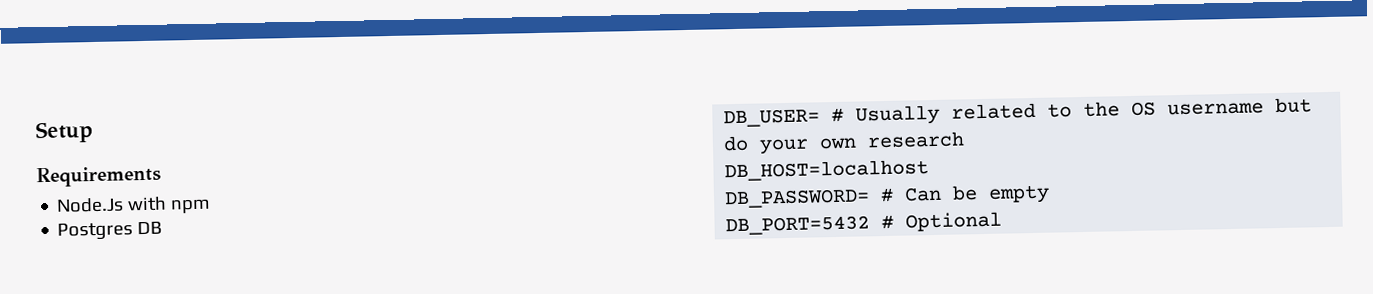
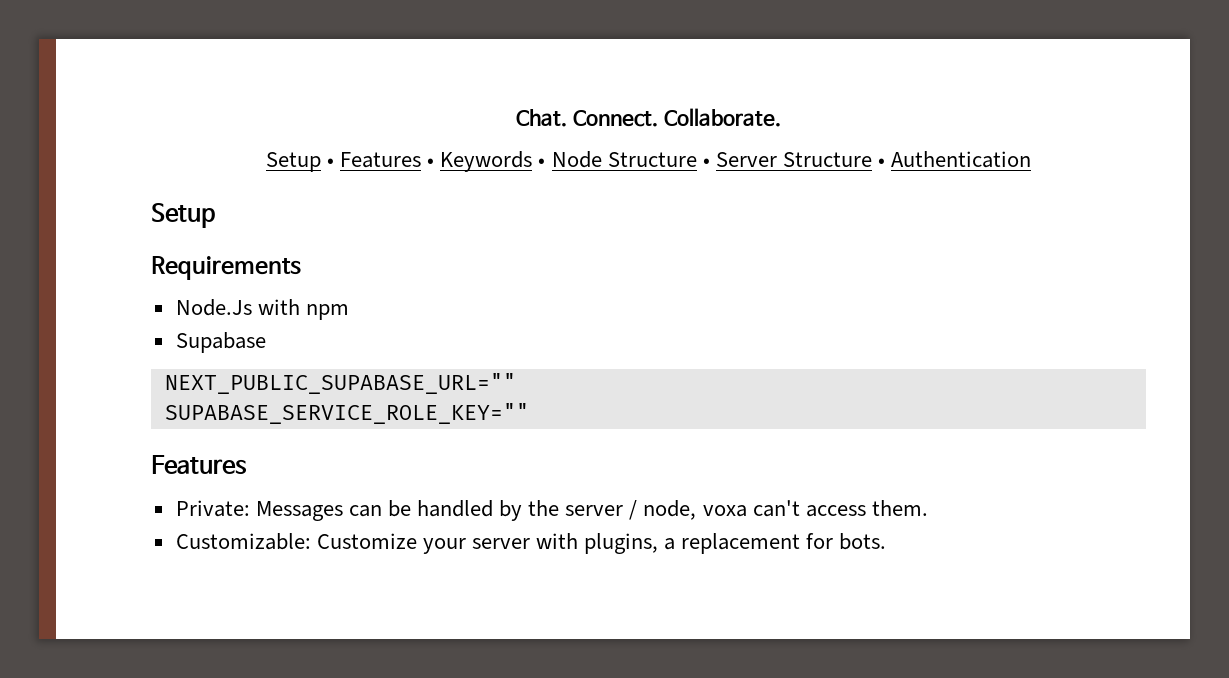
(35, 132) none -> [516,108,781,127] [266,151,1031,172] Chat. Connect. Collaborate. // Setup • Features • Keywords • Node Structure • Server Structure • Authentication //
[57,221,163,241] [723,97,1313,128] [723,131,966,155] [724,159,930,182] [724,184,1051,209] [725,211,1003,236] Postgres DB // DB_USER= # Usually related to the OS username but do your own research // DB_HOST=localhost // DB_PASSWORD= # Can be empty // DB_PORT=5432 # Optional -> [175,332,266,353] [164,373,516,394] [164,403,529,424] [151,455,247,475] [175,500,928,521] [175,533,887,554] Supabase // NEXT_PUBLIC_SUPABASE_URL="" // SUPABASE_SERVICE_ROLE_KEY="" // Features // Private: Messages can be handled by the server / node, voxa can't access them. // Customizable: Customize your server with plugins, a replacement for bots.

